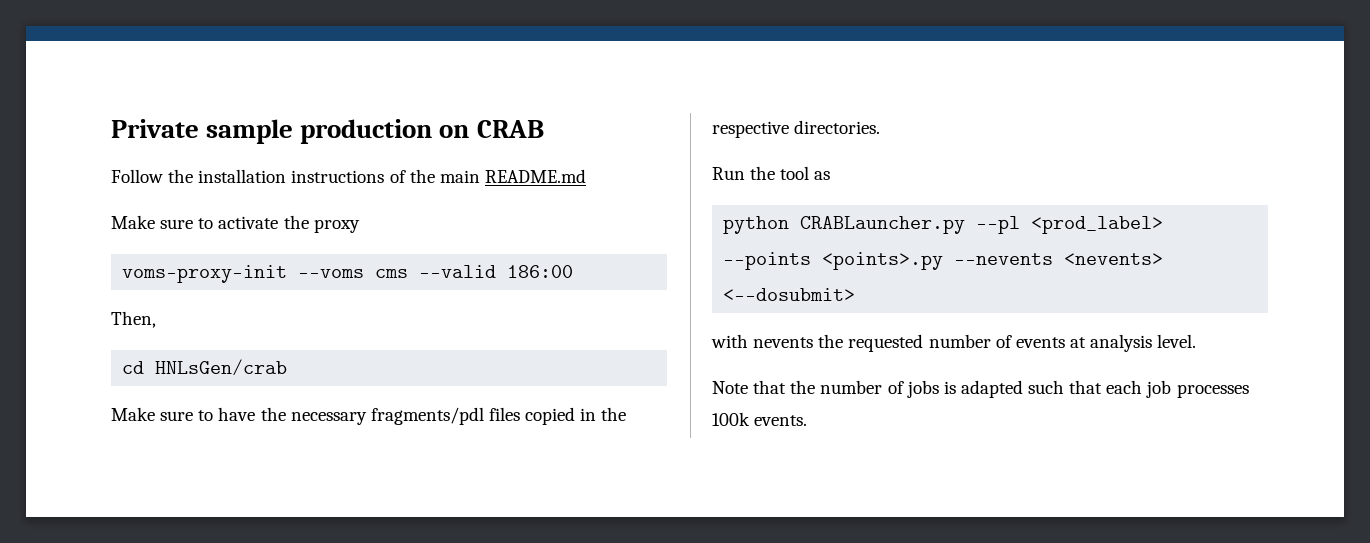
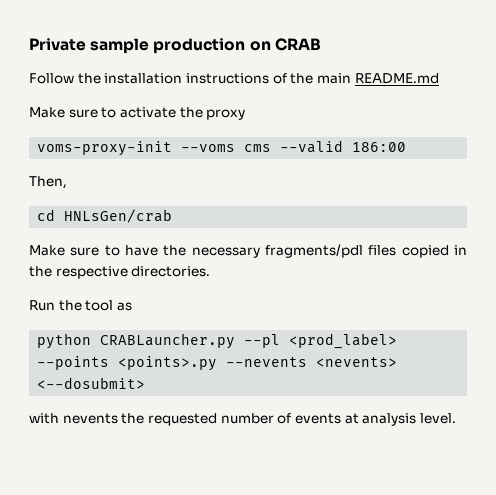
[712,380,1249,398] [712,412,808,426] // Note that the number of jobs is adapted such that each job processes 100k events. -> (456, 418) none

